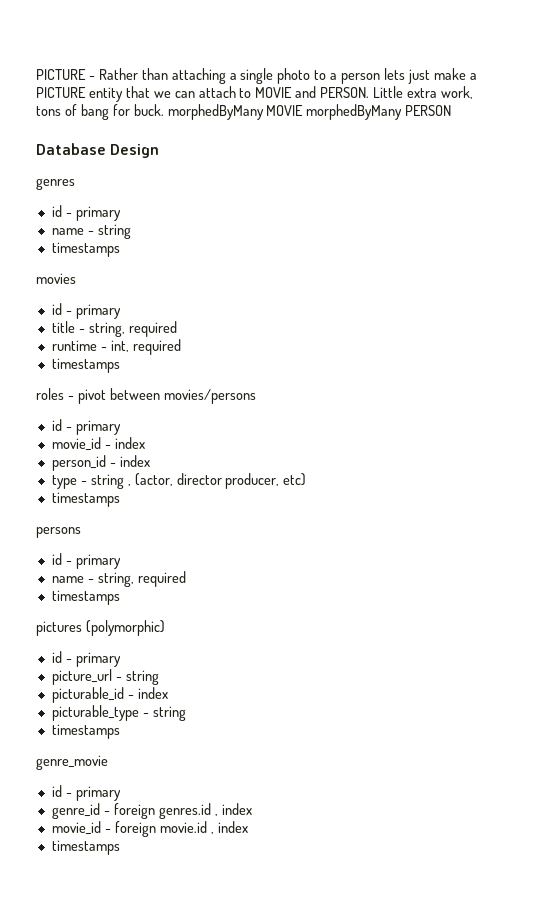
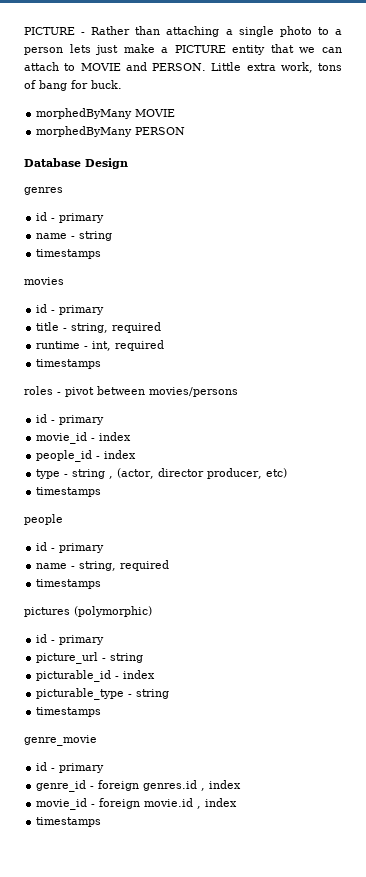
(164, 110) none -> (122, 84) //
(304, 110) none -> (176, 113) //
[51,455,106,471] person_id -> [36,450,93,462] people_id
[36,527,81,538] persons -> [24,514,63,525] people

